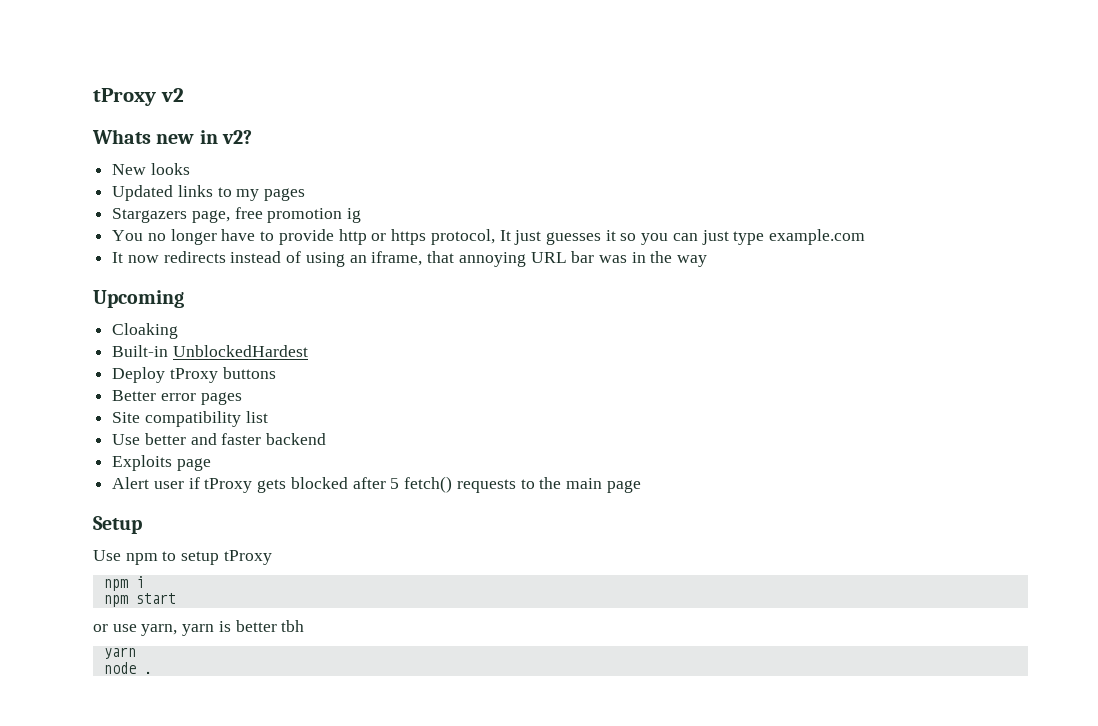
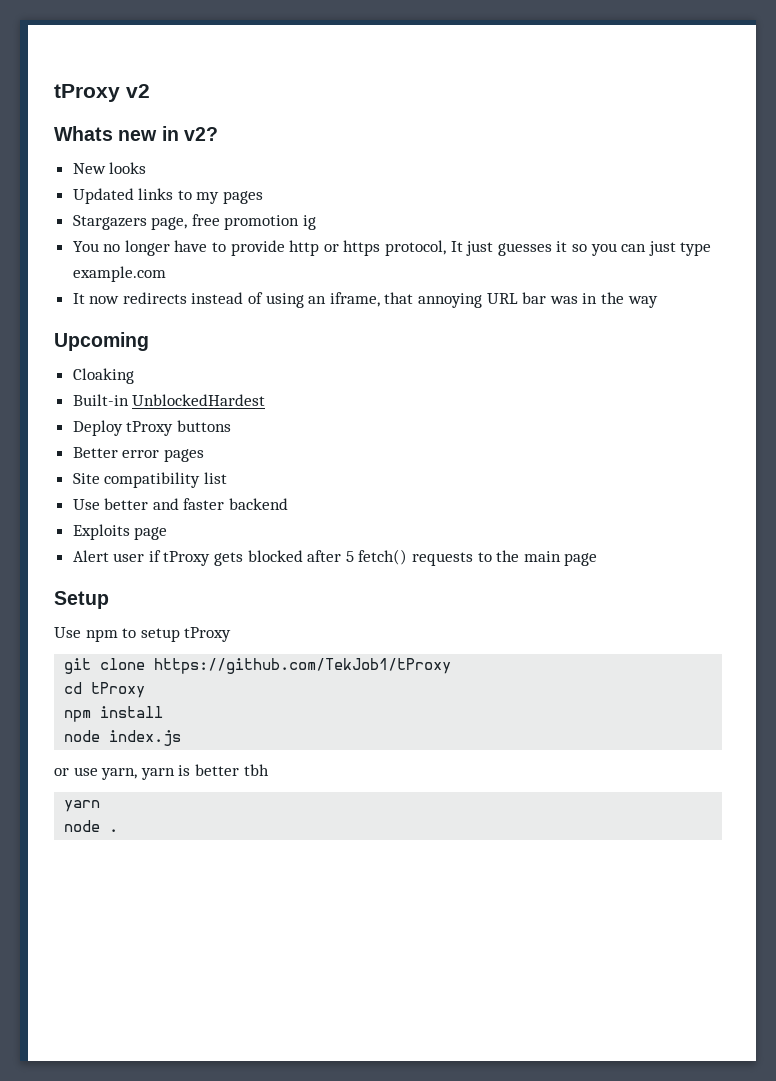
[103,576,144,591] [103,593,176,607] npm i // npm start -> [64,658,452,674] [64,682,146,698] [64,706,164,722] [64,730,182,746] git clone https://github.com/TekJob1/tProxy // cd tProxy // npm install // node index.js

